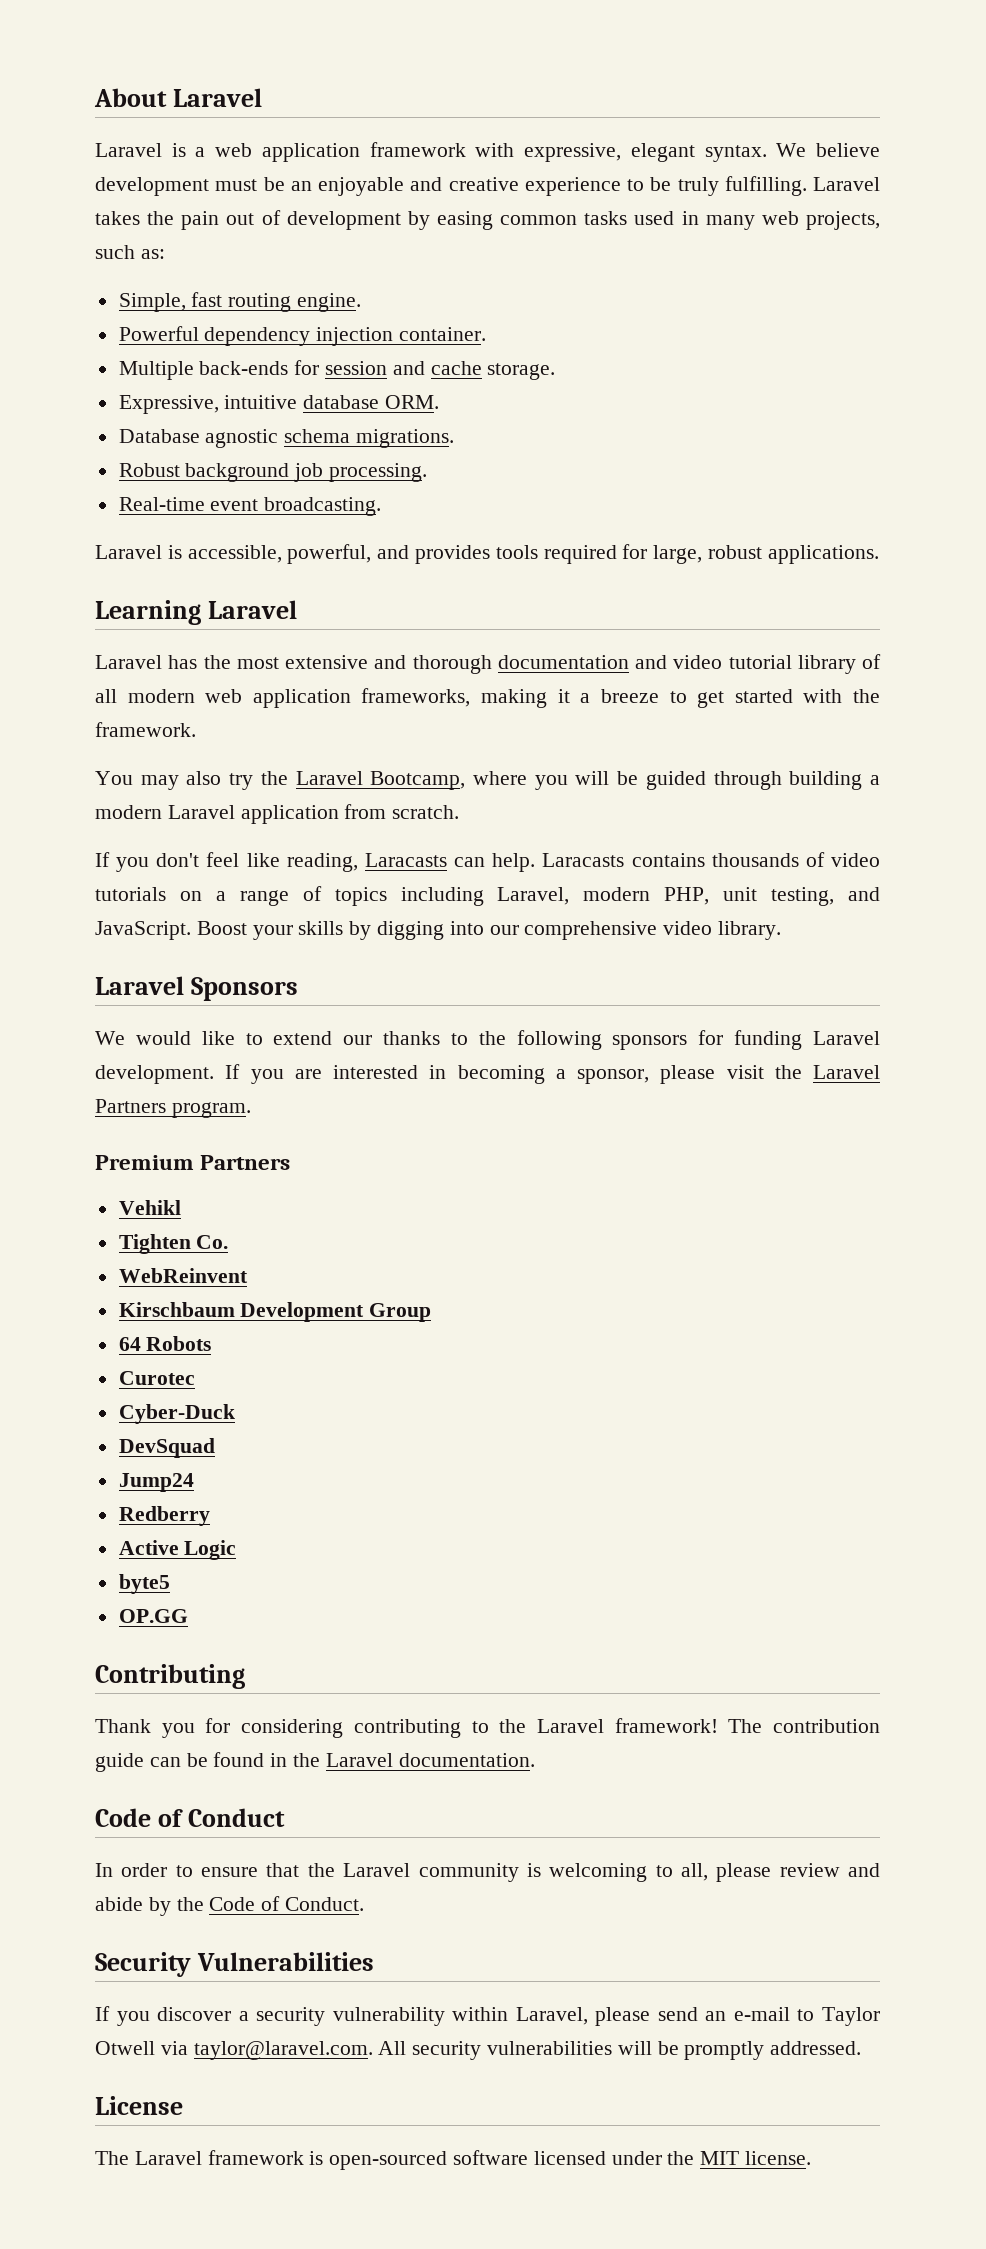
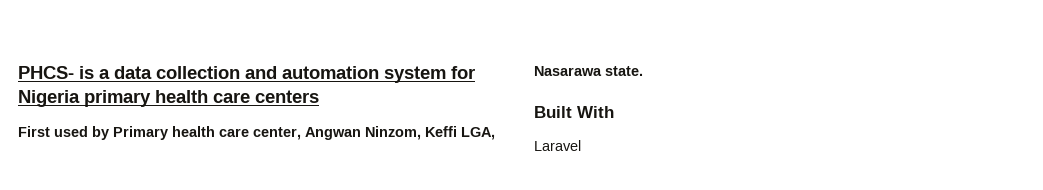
[94,88,263,107] [95,142,881,162] [95,176,880,196] [95,210,880,230] [95,245,165,259] [118,292,362,312] [118,326,487,346] [118,360,556,380] [118,395,440,414] [118,429,455,448] [118,463,428,482] [118,497,382,516] [95,544,879,564] [95,600,298,625] [95,654,881,674] [95,688,881,708] [95,722,196,737] [95,771,880,790] [95,804,460,824] [95,852,880,872] [95,886,880,906] [95,921,782,940] [95,976,299,1001] [95,1030,880,1050] [95,1064,880,1084] [95,1099,251,1118] [95,1155,291,1170] [118,1200,181,1215] [118,1234,229,1254] [118,1268,248,1283] [118,1302,432,1322] [118,1336,212,1351] [118,1371,195,1385] [118,1404,235,1424] [118,1438,215,1458] [118,1473,194,1492] [118,1506,210,1526] [118,1540,237,1560] [118,1574,170,1594] [118,1609,188,1623] [95,1664,245,1689] [95,1718,880,1738] [95,1752,535,1772] [95,1808,286,1827] [95,1863,881,1882] [95,1896,365,1916] [95,1952,375,1977] [95,2006,881,2026] [95,2041,862,2060] [95,2096,183,2115] [95,2150,812,2170] About Laravel // Laravel is a web application framework with expressive, elegant syntax. We believe development must be an enjoyable and creative experience to be truly fulfilling. Laravel takes the pain out of development by easing common tasks used in many web projects, such as: // Simple, fast routing engine. // Powerful dependency injection container. // Multiple back-ends for session and cache storage. // Expressive, intuitive database ORM. // Database agnostic schema migrations. // Robust background job processing. // Real-time event broadcasting. // Laravel is accessible, powerful, and provides tools required for large, robust applications. // Learning Laravel // Laravel has the most extensive and thorough documentation and video tutorial library of all modern web application frameworks, making it a breeze to get started with the framework. // You may also try the Laravel Bootcamp, where you will be guided through building a modern Laravel application from scratch. // If you don't feel like reading, Laracasts can help. Laracasts contains thousands of video tutorials on a range of topics including Laravel, modern PHP, unit testing, and JavaScript. Boost your skills by digging into our comprehensive video library. // Laravel Sponsors // We would like to extend our thanks to the following sponsors for funding Laravel development. If you are interested in becoming a sponsor, please visit the Laravel Partners program. // Premium Partners // Vehikl // Tighten Co. // WebReinvent // Kirschbaum Development Group // 64 Robots // Curotec // Cyber-Duck // DevSquad // Jump24 // Redberry // Active Logic // byte5 // OP.GG // Contributing // Thank you for considering contributing to the Laravel framework! The contribution guide can be found in the Laravel documentation. // Code of Conduct // In order to ensure that the Laravel community is welcoming to all, please review and abide by the Code of Conduct. // Security Vulnerabilities // If you discover a security vulnerability within Laravel, please send an e-mail to Taylor Otwell via taylor@laravel.com. All security vulnerabilities will be promptly addressed. // License // The Laravel framework is open-sourced software licensed under the MIT license. -> [18,66,475,83] [18,90,319,107] [18,126,495,140] [534,66,643,76] [534,106,614,118] [534,140,581,151] PHCS- is a data collection and automation system for Nigeria primary health care centers // First used by Primary health care center, Angwan Ninzom, Keffi LGA, Nasarawa state. // Built With // Laravel

